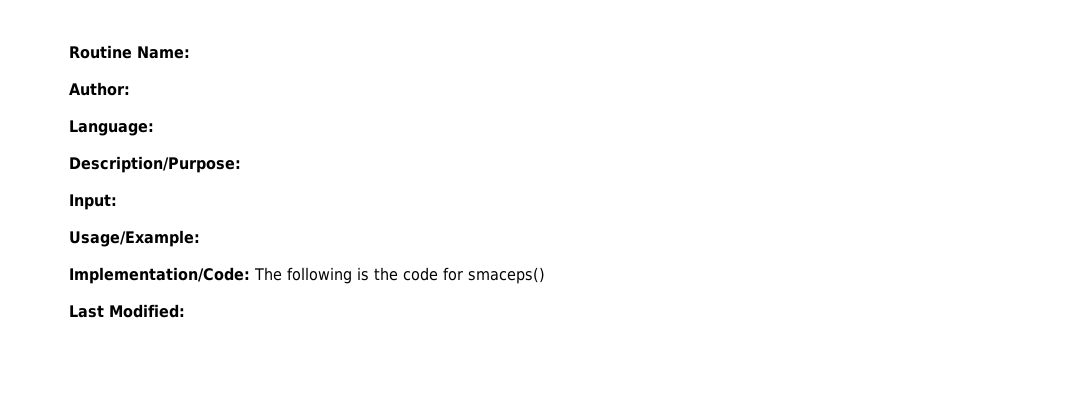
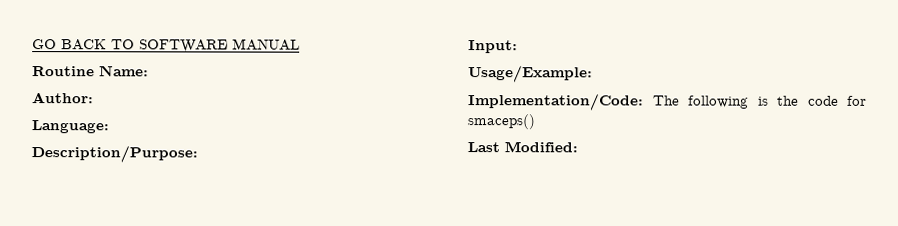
(69, 52) none -> [32,38,300,53] GO BACK TO SOFTWARE MANUAL //

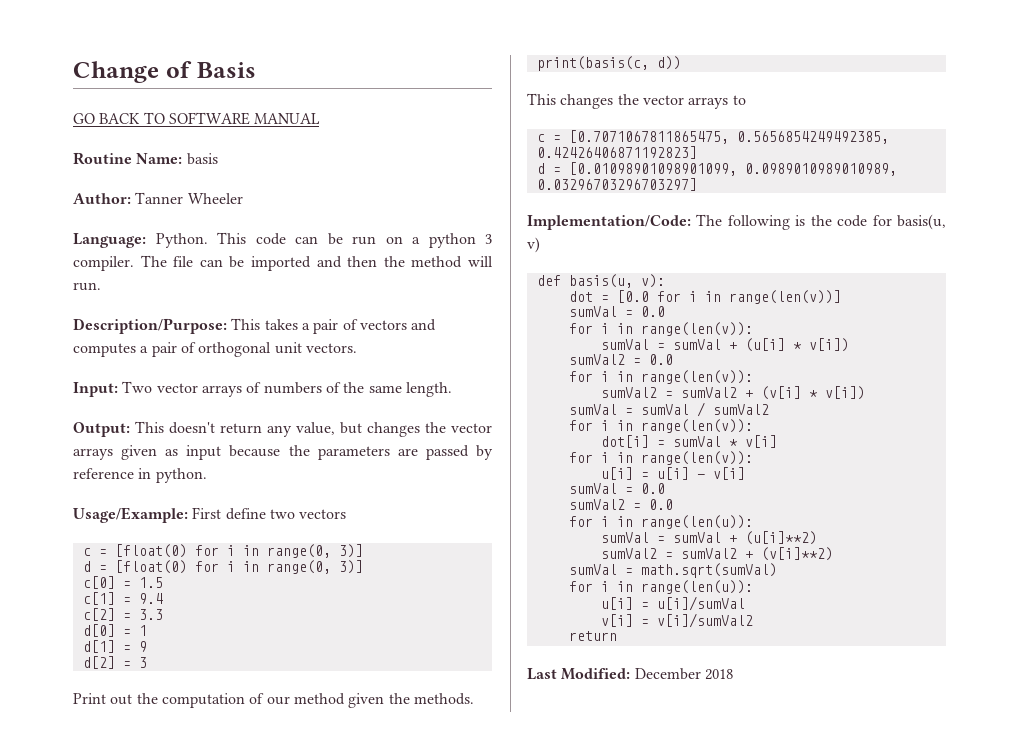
(32, 44) none -> [73,61,256,83] Change of Basis //
(149, 71) none -> [186,153,218,165] basis
(94, 98) none -> [135,192,243,204] Tanner Wheeler
[31,145,198,163] [468,40,518,54] [468,65,593,83] // Description/Purpose: // Input: // Usage/Example: -> [155,232,492,248] [73,255,494,271] [73,282,101,291] [73,318,437,334] [73,342,357,357] [73,381,452,397] [73,421,492,437] [73,445,493,460] [73,468,207,483] [73,507,347,523] [82,544,363,558] [82,560,363,574] [82,576,163,589] [82,592,163,605] [82,608,163,621] [82,624,147,637] [82,640,147,653] [82,656,147,669] [73,693,474,708] [536,56,681,71] [527,93,746,109] [536,130,889,144] [536,146,697,159] [536,162,897,176] [536,178,697,191] Python. This code can be run on a python 3 compiler. The file can be imported and then the method will run. // Description/Purpose: This takes a pair of vectors and computes a pair of orthogonal unit vectors. // Input: Two vector arrays of numbers of the same length. // Output: This doesn't return any value, but changes the vector arrays given as input because the parameters are passed by reference in python. // Usage/Example: First define two vectors // c = [float(0) for i in range(0, 3)] // d = [float(0) for i in range(0, 3)] // c[0] = 1.5 // c[1] = 9.4 // c[2] = 3.3 // d[0] = 1 // d[1] = 9 // d[2] = 3 // Print out the computation of our method given the methods. // print(basis(c, d)) // This changes the vector arrays to // c = [0.7071067811865475, 0.5656854249492385, 0.42426406871192823] // d = [0.01098901098901099, 0.0989010989010989, 0.03296703296703297]
[467,114,535,130] smaceps() -> [897,214,946,230] [527,237,540,253] [536,274,665,288] [568,290,841,304] [568,306,665,317] [568,322,753,336] [600,338,849,352] [568,354,673,365] [568,370,753,384] [600,386,865,400] [568,402,769,417] [568,419,753,433] [600,435,777,448] [568,451,753,465] [600,467,745,480] [568,483,665,494] [568,499,673,510] [568,515,753,529] [600,531,817,545] [600,547,833,561] [568,563,777,578] [568,580,753,594] [600,596,745,611] [600,613,753,628] [568,631,617,641] basis(u, v) // def basis(u, v): // dot = [0.0 for i in range(len(v))] // sumVal = 0.0 // for i in range(len(v)): // sumVal = sumVal + (u[i] * v[i]) // sumVal2 = 0.0 // for i in range(len(v)): // sumVal2 = sumVal2 + (v[i] * v[i]) // sumVal = sumVal / sumVal2 // for i in range(len(v)): // dot[i] = sumVal * v[i] // for i in range(len(v)): // u[i] = u[i] - v[i] // sumVal = 0.0 // sumVal2 = 0.0 // for i in range(len(u)): // sumVal = sumVal + (u[i]**2) // sumVal2 = sumVal2 + (v[i]**2) // sumVal = math.sqrt(sumVal) // for i in range(len(u)): // u[i] = u[i]/sumVal // v[i] = v[i]/sumVal2 // return
(578, 147) none -> [634,668,733,680] December 2018

